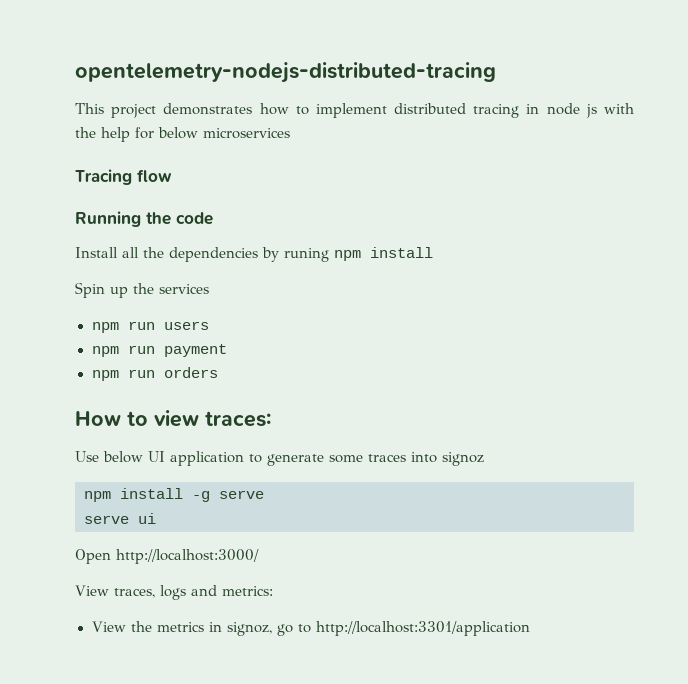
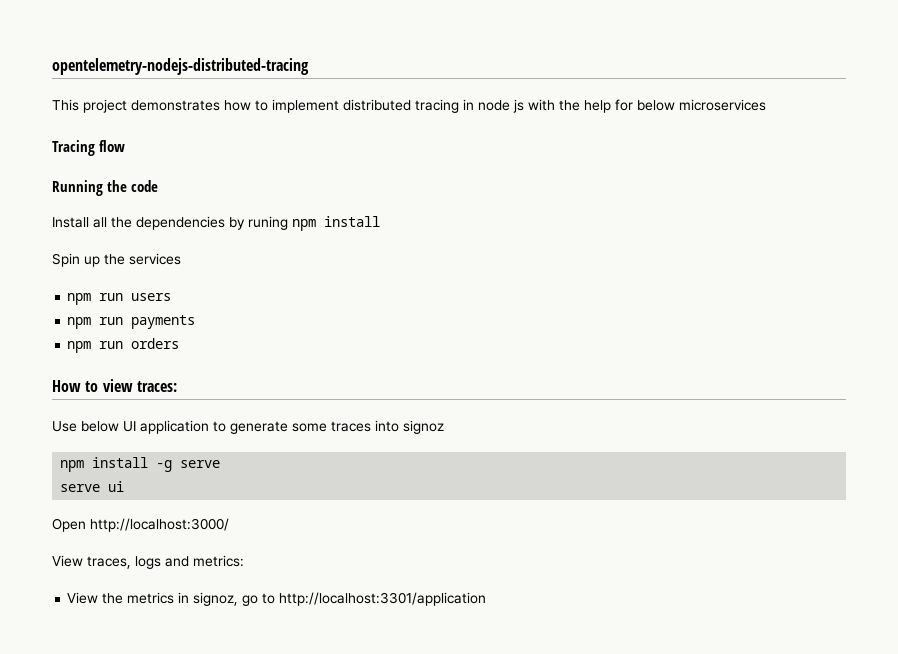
[163,344,227,357] payment -> [131,315,196,329] payments

